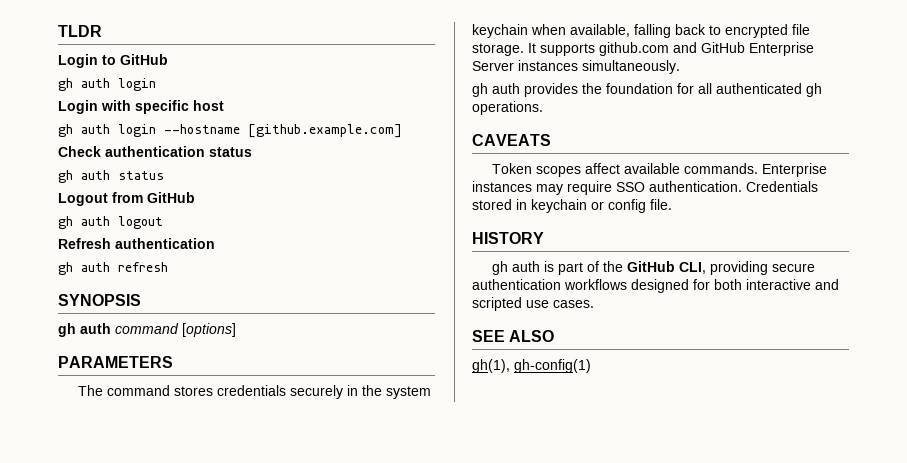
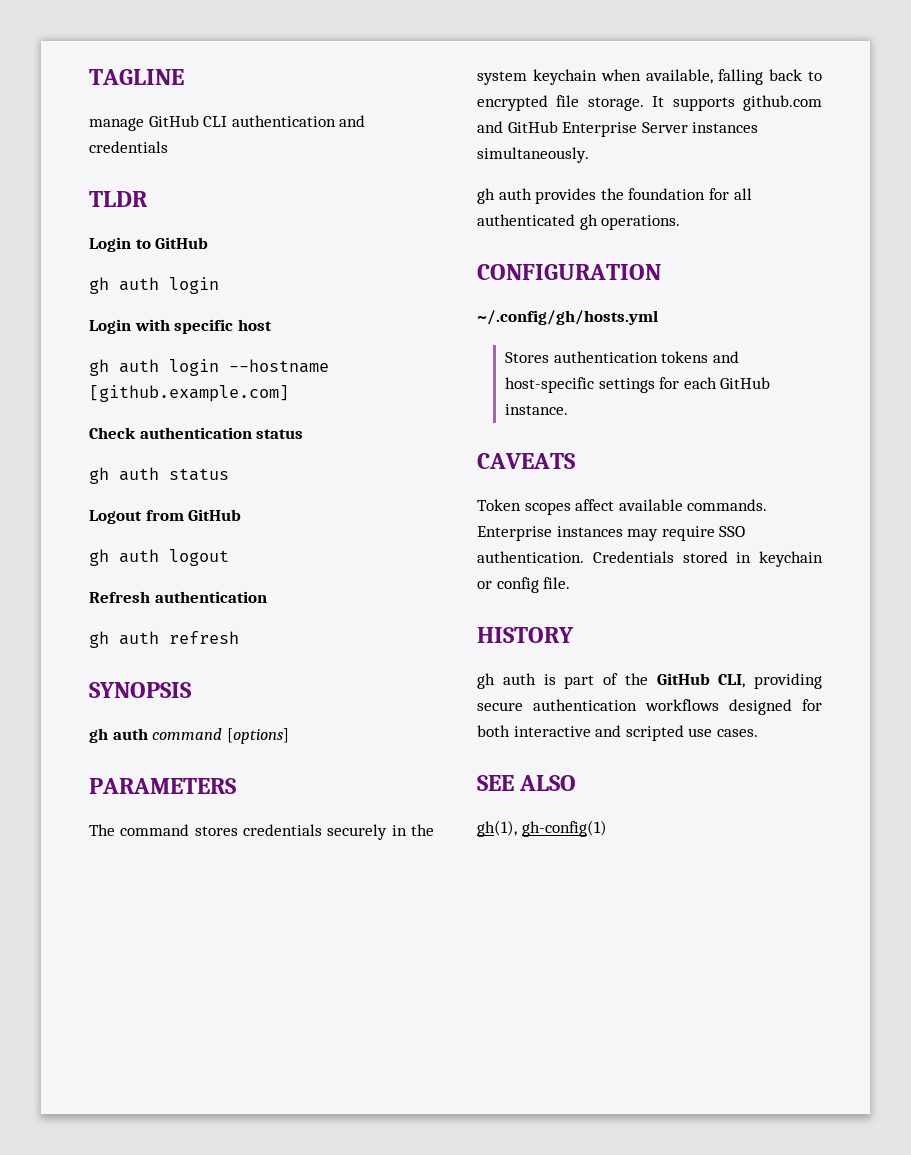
(58, 31) none -> [89,69,184,85] [89,115,366,131] [89,141,168,153] TAGLINE // manage GitHub CLI authentication and credentials //
(543, 108) none -> [477,264,661,280] [477,310,658,325] [504,351,739,363] [504,377,771,393] [504,404,568,415] // CONFIGURATION // ~/.config/gh/hosts.yml // Stores authentication tokens and host-specific settings for each GitHub instance.

